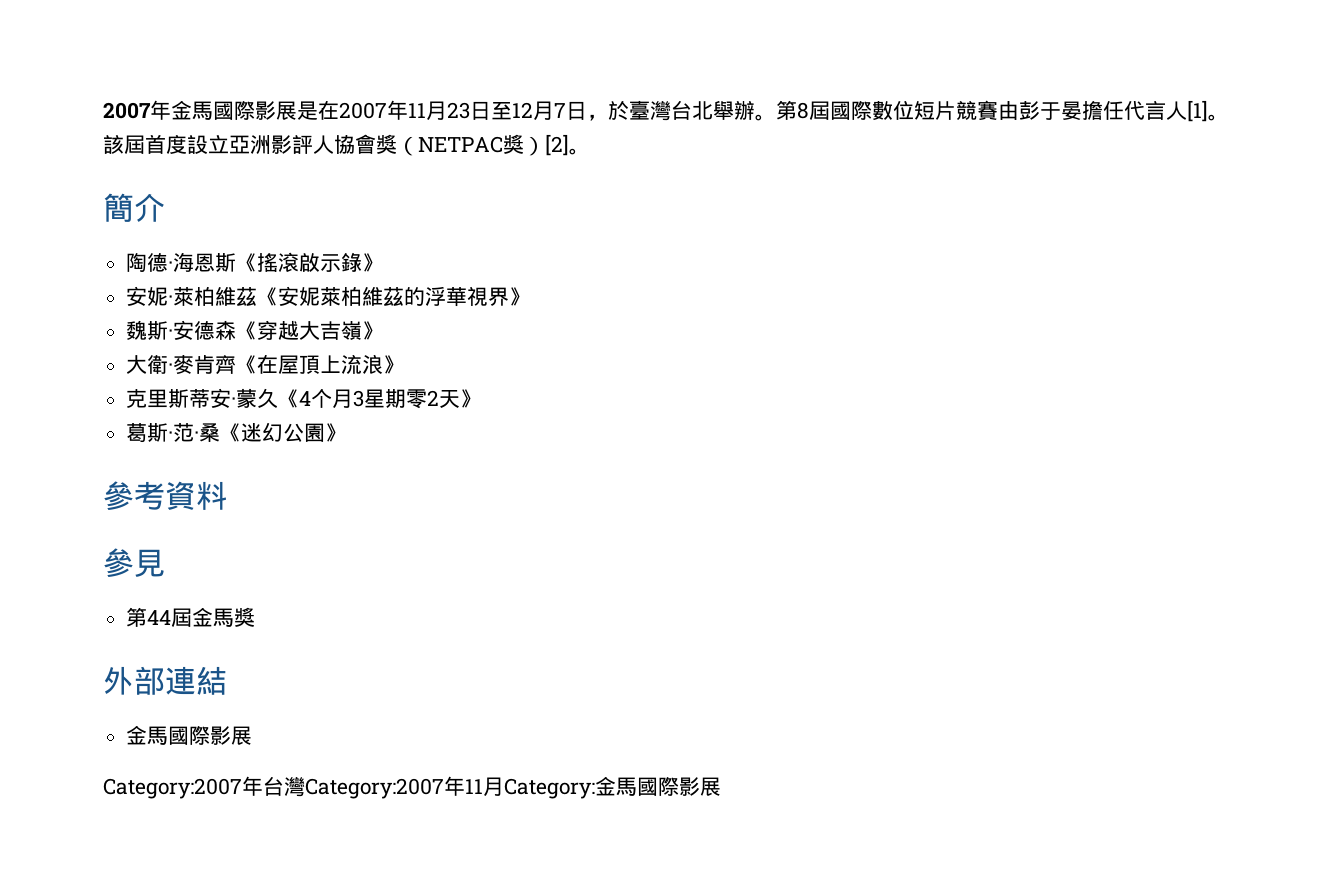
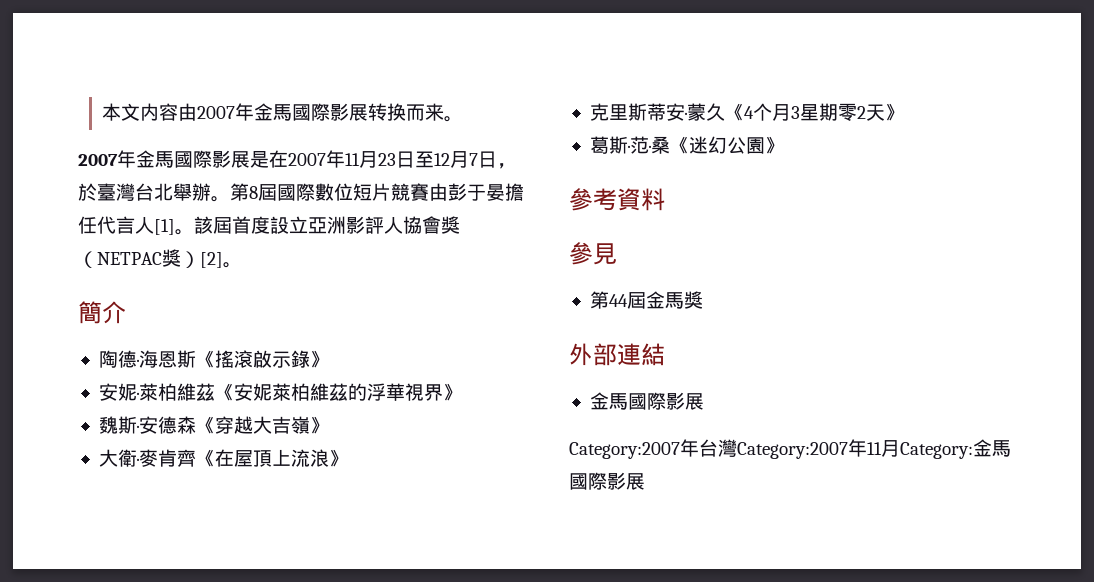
(103, 110) none -> [102,103,464,122] 本文内容由2007年金馬國際影展转换而来。 //

